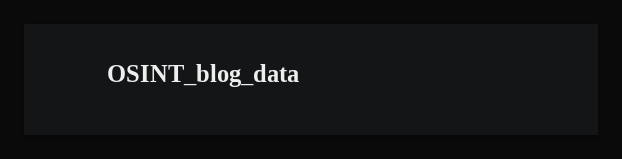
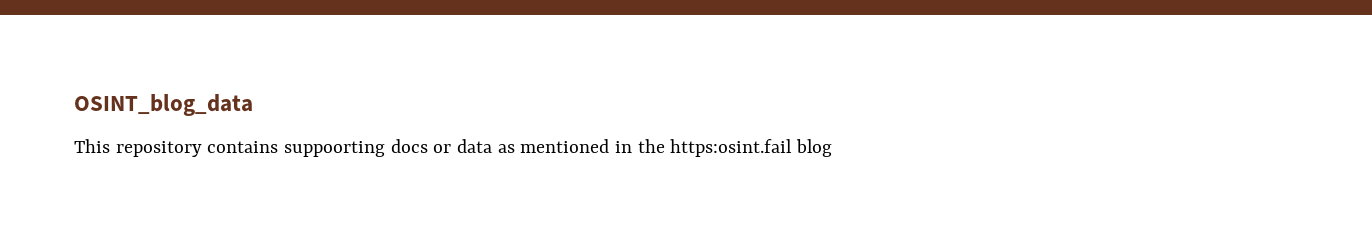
(299, 75) none -> [74,139,833,157] // This repository contains suppoorting docs or data as mentioned in the https:osint.fail blog

